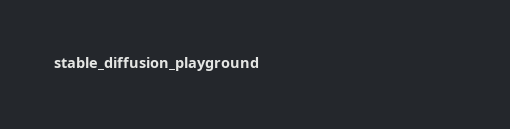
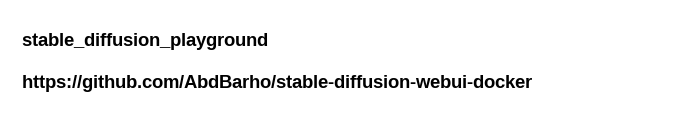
(259, 64) none -> [22,75,532,92] // https://github.com/AbdBarho/stable-diffusion-webui-docker

